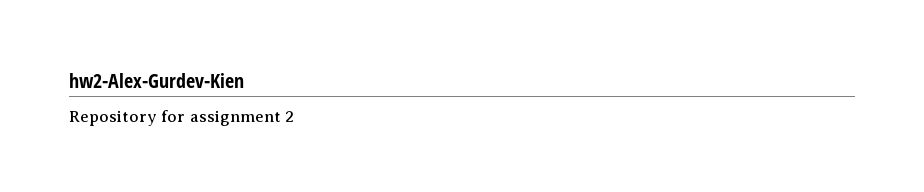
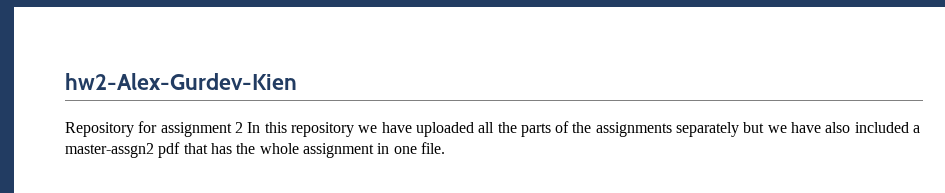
(295, 116) none -> [247,121,921,137] [65,142,445,158] In this repository we have uploaded all the parts of the assignments separately but we have also included a master-assgn2 pdf that has the whole assignment in one file.

